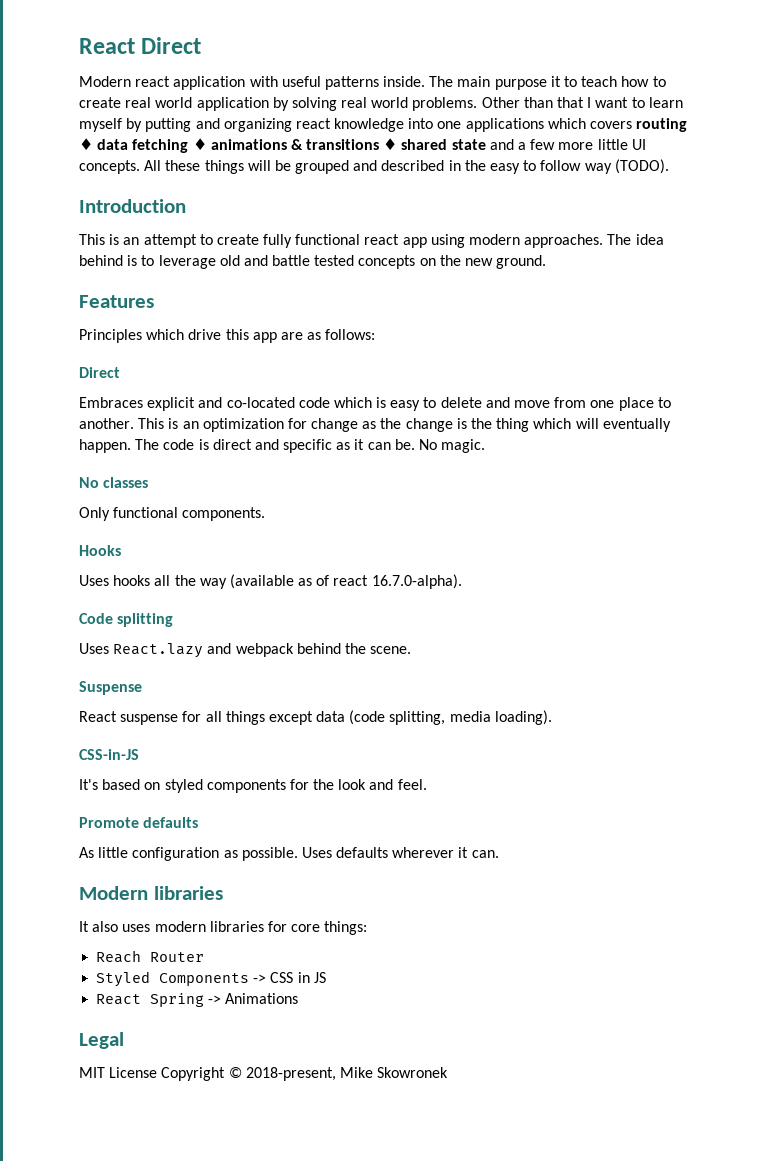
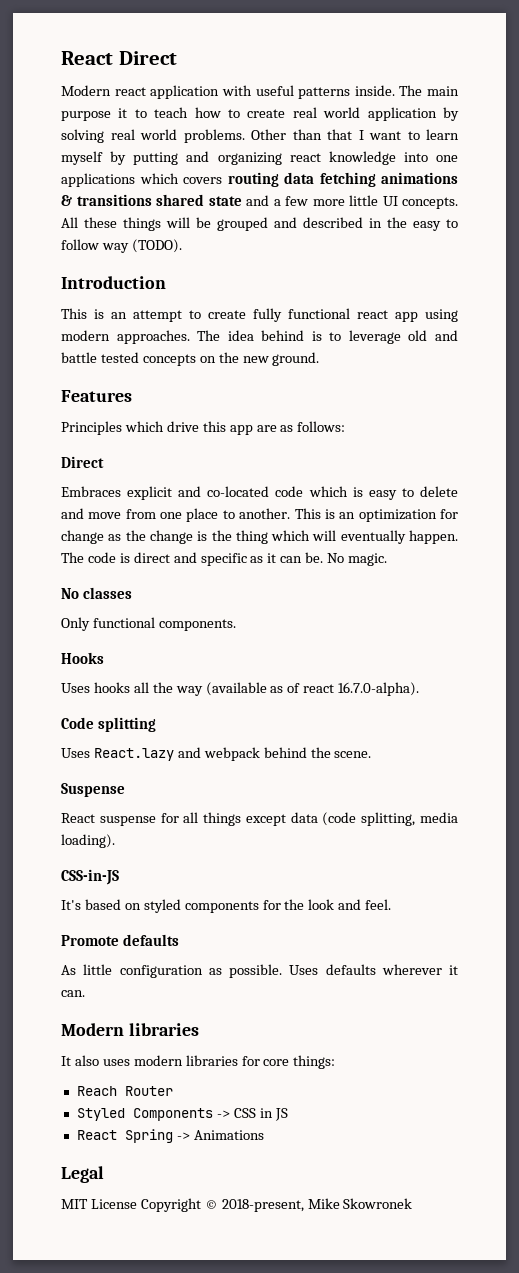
[79,138,93,150] ♦ -> (279, 179) none
[192,138,207,150] ♦ -> (376, 179) none
[383,138,398,150] ♦ -> (152, 200) none

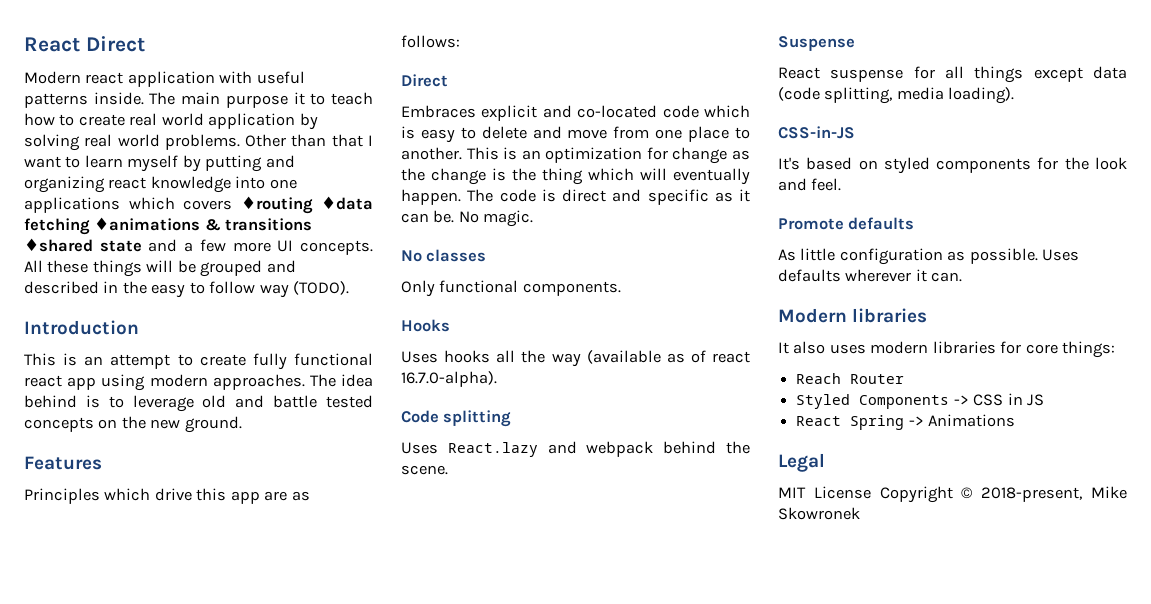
[227,172,458,187] routing data fetching animations -> [240,196,373,214] [24,217,201,235] ♦routing ♦data fetching ♦animations
[156,194,204,206] shared -> [24,238,93,252] ♦shared
[349,195,378,206] little -> (271, 247) none

